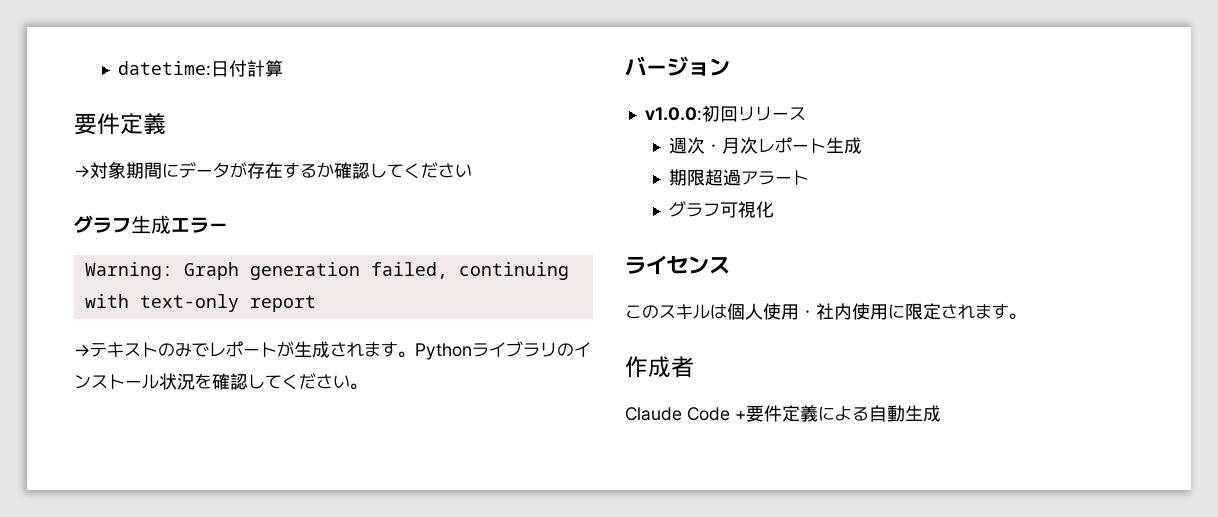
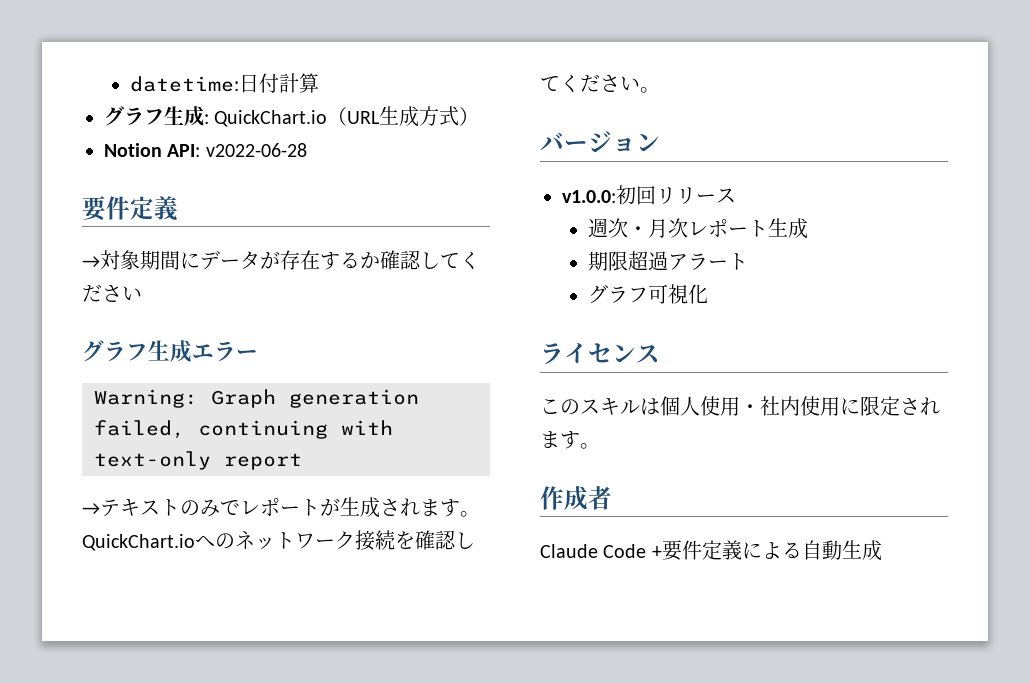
(284, 68) none -> [104,106,480,127] [104,143,307,157] // グラフ生成: QuickChart.io（URL生成方式） // Notion API: v2022-06-28
[415,341,591,360] [74,373,195,390] Pythonライブラリのインストール状況 -> [82,530,395,551] QuickChart.ioへのネットワーク接続

